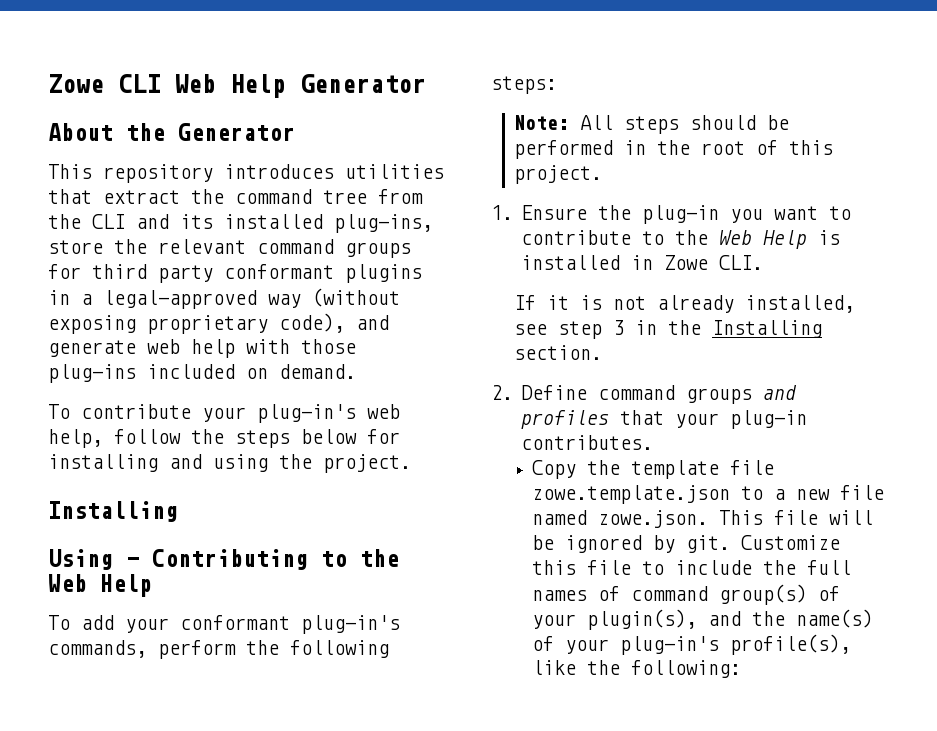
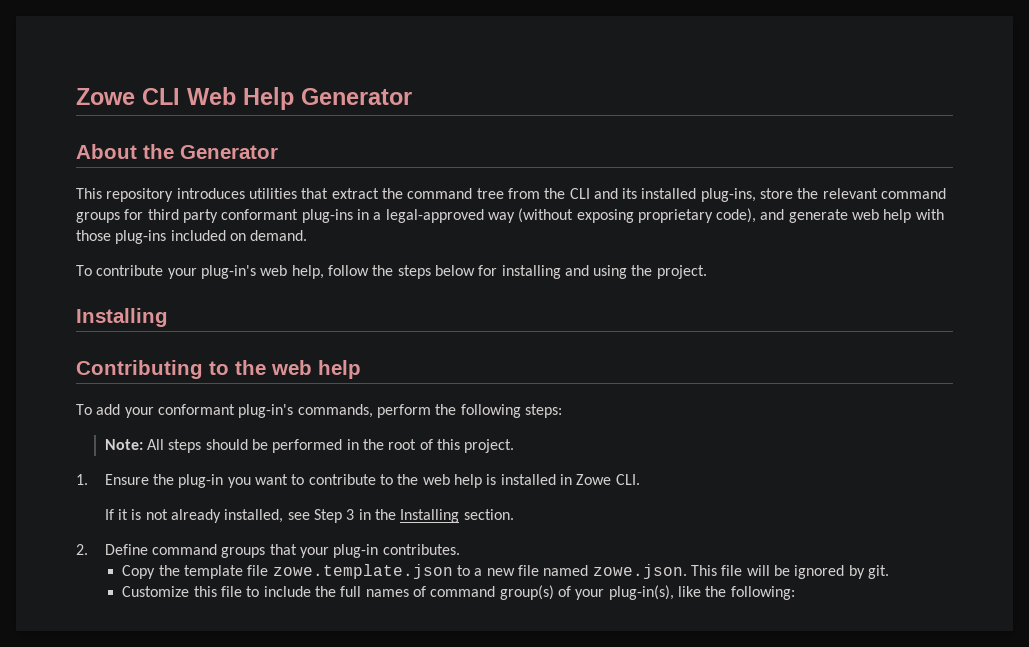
[345,264,422,283] plugins -> [301,209,353,223] plug-ins
[48,549,139,570] Using - -> (168, 317) none
[48,574,152,597] Web Help -> [271,360,361,379] web help
[719,230,808,249] Web Help -> [422,474,483,488] web help
[557,321,602,339] step -> [314,509,343,523] Step
[763,385,798,400] [521,410,610,429] and profiles -> (266, 552) none
(730, 544) none -> (889, 572) //
[586,609,873,630] [531,634,851,655] plugin(s), and the name(s) of your plug-in's profile(s), -> [608,585,674,600] plug-in(s),

